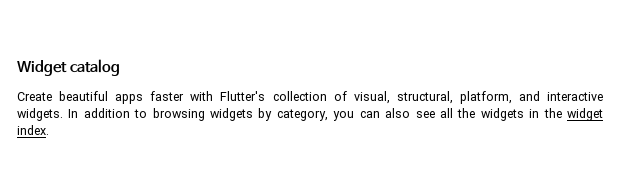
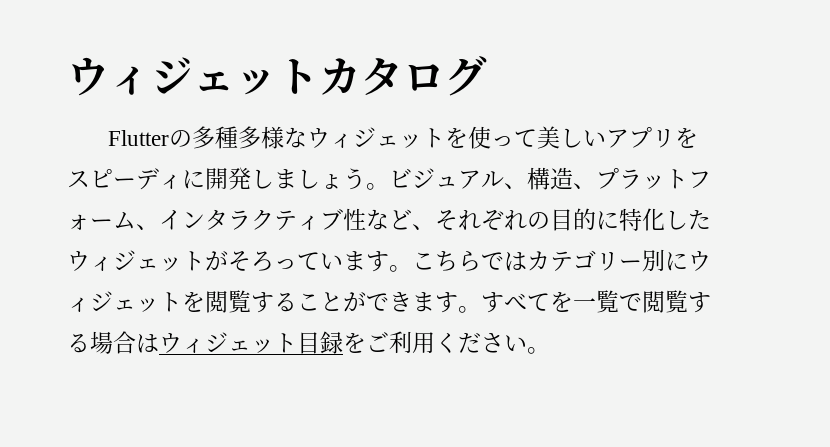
[17,59,121,76] [17,91,603,104] [17,108,604,121] [17,125,49,135] Widget catalog // Create beautiful apps faster with Flutter's collection of visual, structural, platform, and interactive widgets. In addition to browsing widgets by category, you can also see all the widgets in the widget index. -> [67,56,487,96] [107,126,698,149] [67,167,711,190] [67,208,711,231] [67,249,711,272] [67,290,711,313] [67,331,550,354] ウィジェットカタログ // Flutterの多種多様なウィジェットを使って美しいアプリをスピーディに開発しましょう。ビジュアル、構造、プラットフォーム、インタラクティブ性など、それぞれの目的に特化したウィジェットがそろっています。こちらではカテゴリー別にウィジェットを閲覧することができます。すべてを一覧で閲覧する場合はウィジェット目録をご利用ください。

